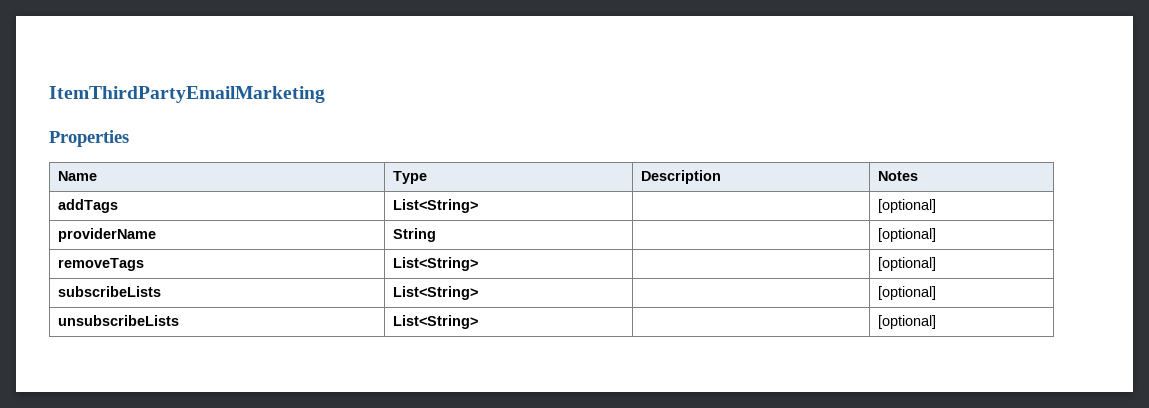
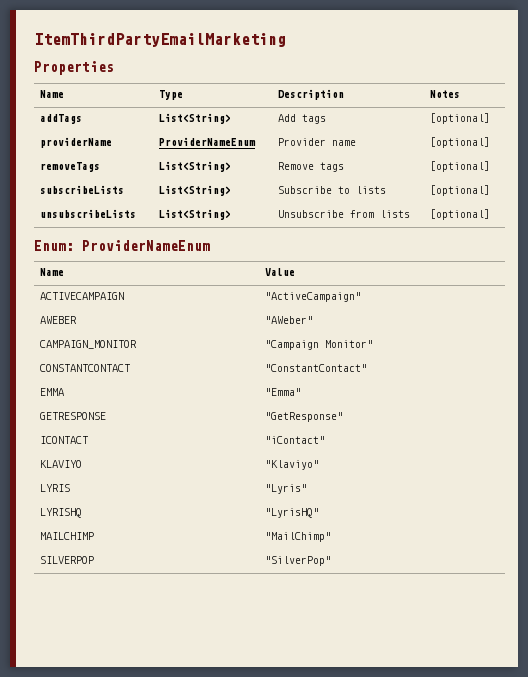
(478, 206) none -> [277,114,326,124] Add tags
[392,228,436,242] String | -> [158,137,256,146] [277,138,356,146] ProviderNameEnum | Provider name
(478, 264) none -> [277,162,344,172] Remove tags
(478, 293) none -> [277,186,386,194] Subscribe to lists
[877,315,936,329] | [optional] -> [277,210,410,218] [429,209,490,220] [34,240,210,251] [39,268,64,276] [264,268,295,276] [39,292,124,300] [264,292,361,302] [39,316,77,324] [264,316,313,324] [39,340,137,349] [264,340,373,350] [39,364,130,372] [264,364,367,372] [39,388,64,396] [264,388,301,396] [39,412,106,420] [264,412,343,422] [39,436,88,444] [264,436,325,444] [39,460,82,468] [264,460,319,470] [39,484,70,492] [264,484,307,494] [39,508,82,518] [264,508,319,518] [39,532,94,540] [264,532,331,542] [39,556,94,564] [264,556,331,566] Unsubscribe from lists | [optional] // Enum: ProviderNameEnum // Name | Value // ACTIVECAMPAIGN | "ActiveCampaign" // AWEBER | "AWeber" // CAMPAIGN_MONITOR | "Campaign Monitor" // CONSTANTCONTACT | "ConstantContact" // EMMA | "Emma" // GETRESPONSE | "GetResponse" // ICONTACT | "iContact" // KLAVIYO | "Klaviyo" // LYRIS | "Lyris" // LYRISHQ | "LyrisHQ" // MAILCHIMP | "MailChimp" // SILVERPOP | "SilverPop"

